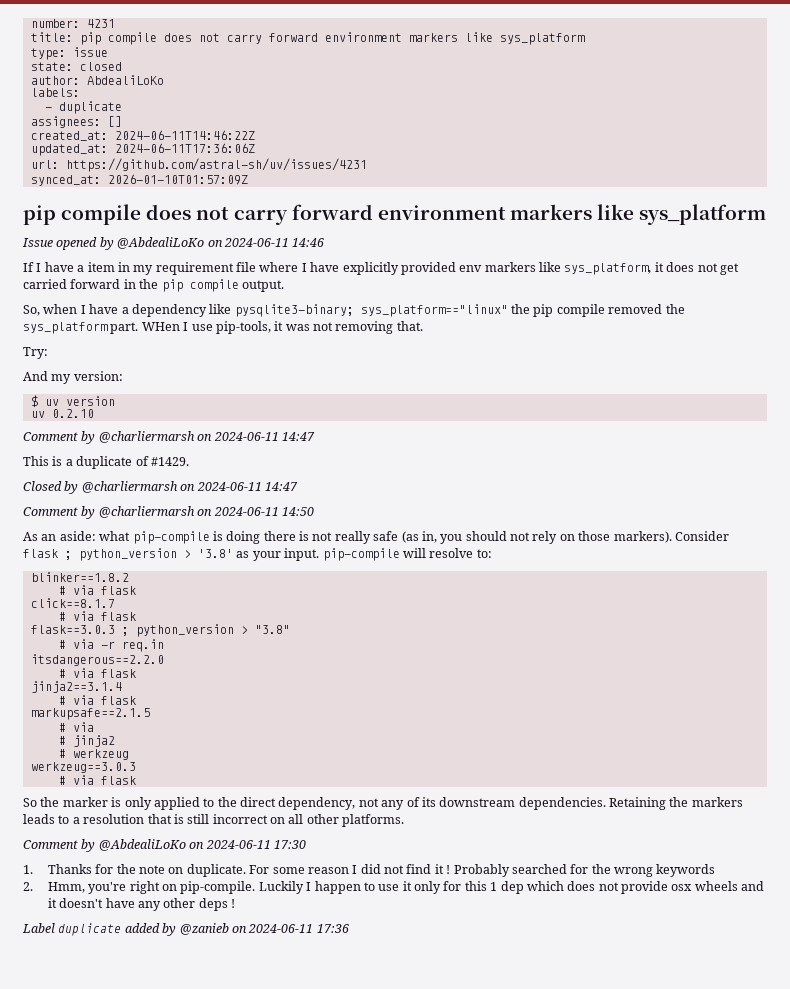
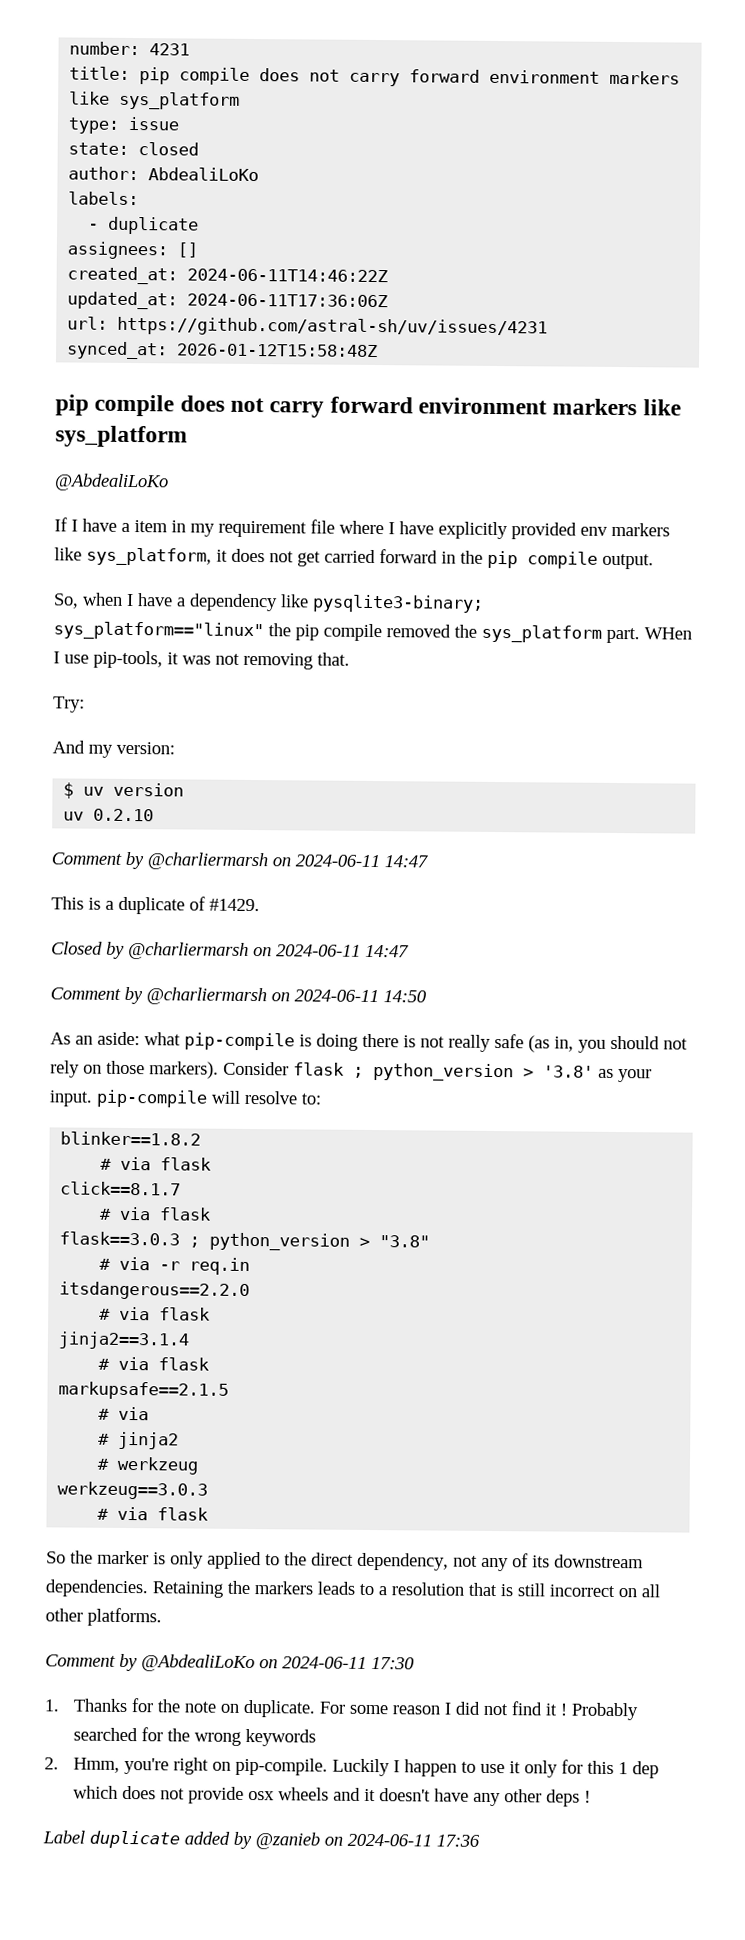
[107,174,248,185] 2026-01-10T01:57:09Z -> [177,343,379,358] 2026-01-12T15:58:48Z
[22,237,325,250] Issue opened by @AbdealiLoKo on 2024-06-11 14:46 -> [54,473,169,492] @AbdealiLoKo

